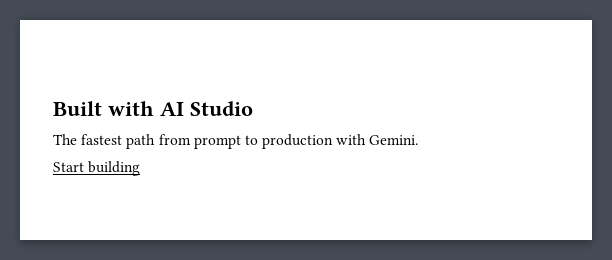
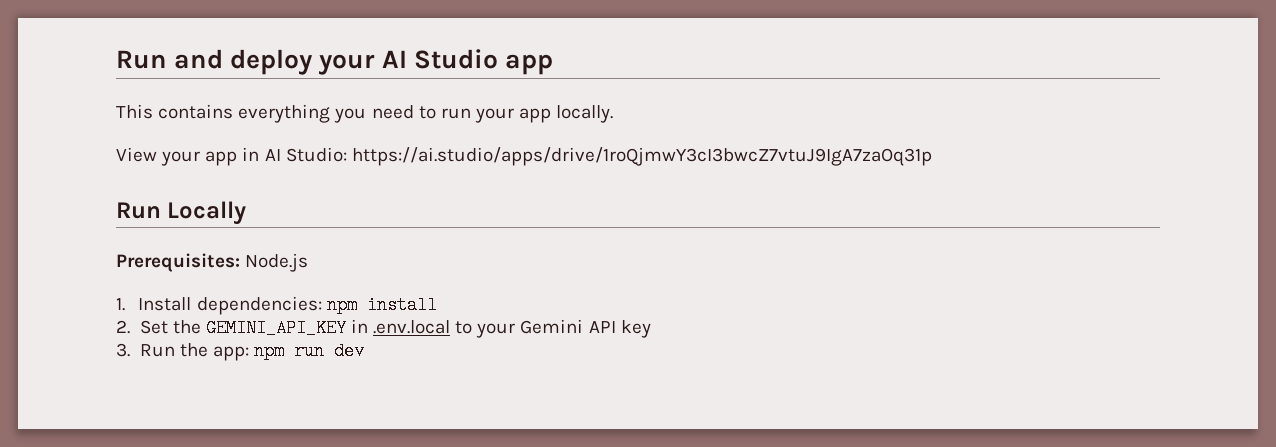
[53,101,253,116] [53,134,419,149] [53,161,141,176] Built with AI Studio // The fastest path from prompt to production with Gemini. // Start building -> [116,49,553,75] [116,104,614,123] [116,147,932,166] [116,201,247,225] [116,253,309,272] [116,296,437,315] [116,319,651,338] [116,342,364,361] Run and deploy your AI Studio app // This contains everything you need to run your app locally. // View your app in AI Studio: https://ai.studio/apps/drive/1roQjmwY3cI3bwcZ7vtuJ9IgA7zaOq31p // Run Locally // Prerequisites: Node.js // 1. Install dependencies: npm install // 2. Set the GEMINI_API_KEY in .env.local to your Gemini API key // 3. Run the app: npm run dev

